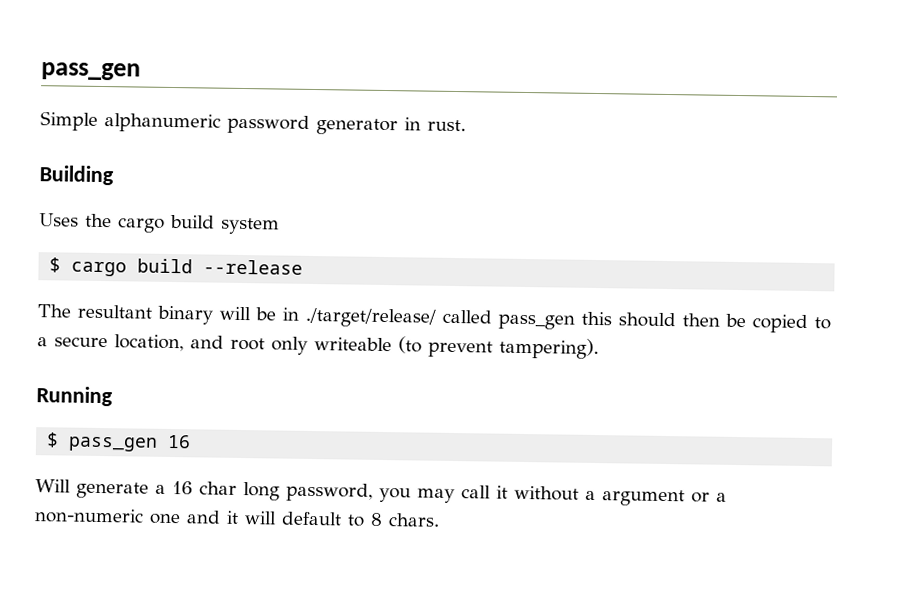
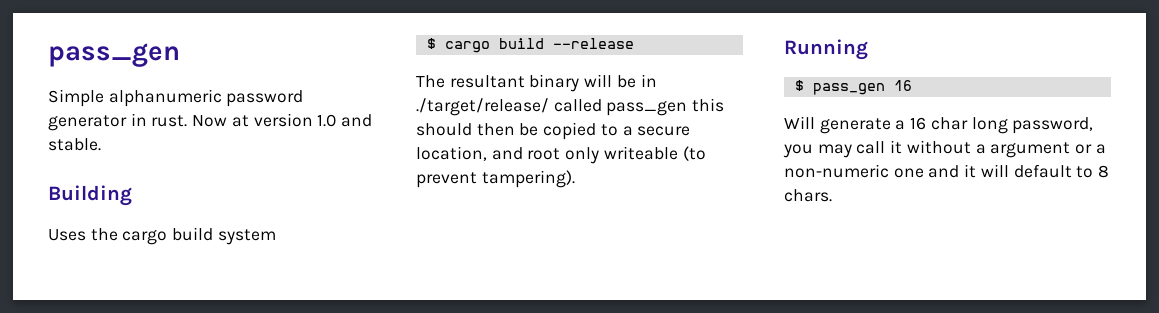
(466, 125) none -> [192,113,373,127] [48,138,101,151] Now at version 1.0 and stable.

